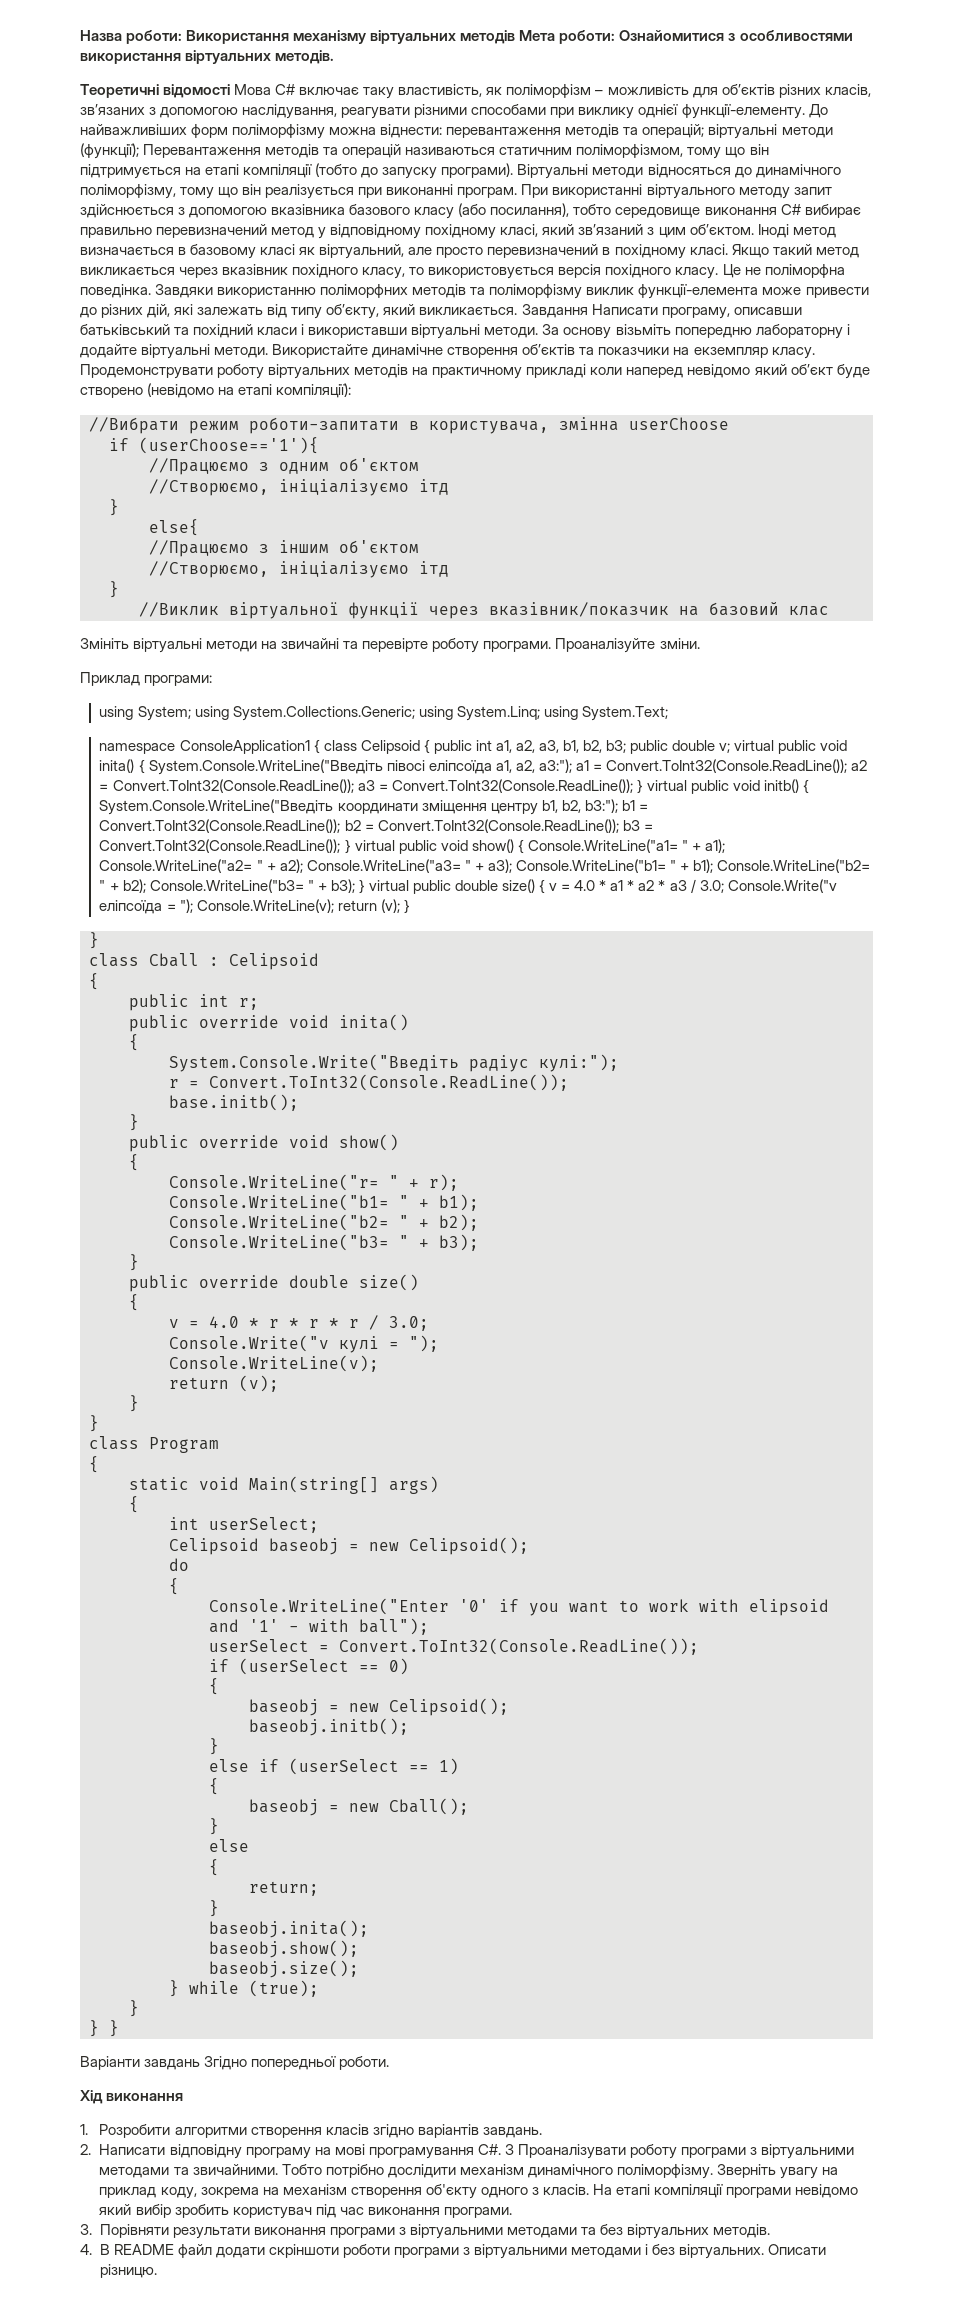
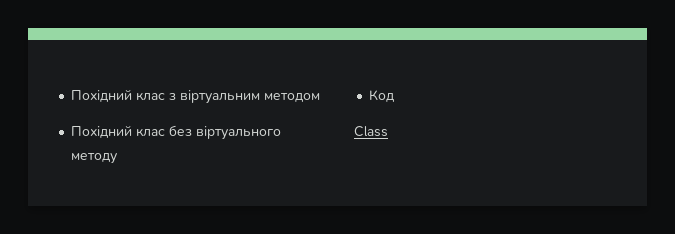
[80,30,853,44] [80,50,335,64] [80,84,871,99] [80,104,828,119] [80,124,833,139] [80,143,769,159] [80,163,841,179] [80,184,832,199] [80,203,861,219] [80,224,836,239] [80,244,859,259] [80,264,845,279] [80,284,869,299] [80,304,802,319] [80,324,850,339] [80,344,815,359] [80,364,870,379] [80,383,352,398] [89,417,729,434] [109,437,319,454] [149,458,419,475] [149,479,449,496] [109,499,119,516] [149,519,199,536] [149,540,419,557] [149,561,449,578] [109,581,119,598] [139,602,829,619] [80,638,700,653] [80,672,213,686] [99,706,668,721] [99,739,848,754] [99,759,867,775] [99,779,809,794] [99,799,648,815] [99,819,653,833] [99,839,725,854] [99,859,871,873] [99,879,837,894] [99,899,410,914] [89,932,99,949] [89,953,319,970] [89,973,99,990] [129,994,259,1011] [129,1014,409,1032] [129,1034,139,1051] [169,1054,619,1072] [169,1074,569,1091] [169,1094,299,1111] [129,1114,139,1131] [129,1134,399,1152] [129,1154,139,1171] [169,1174,459,1191] [169,1194,479,1211] [169,1214,479,1231] [169,1234,479,1251] [129,1254,139,1271] [129,1274,419,1292] [129,1294,139,1311] [169,1315,429,1331] [169,1335,439,1353] [169,1355,379,1372] [169,1375,279,1392] [129,1395,139,1412] [89,1415,99,1432] [89,1436,219,1453] [89,1456,99,1473] [129,1476,439,1494] [129,1496,139,1513] [169,1517,319,1533] [169,1537,529,1555] [169,1558,189,1571] [169,1578,179,1595] [209,1598,829,1616] [209,1618,429,1635] [209,1638,699,1655] [209,1658,409,1675] [209,1678,219,1695] [249,1698,509,1716] [249,1718,409,1736] [209,1738,219,1755] [209,1758,459,1775] [209,1778,219,1795] [249,1798,469,1816] [209,1818,219,1835] [209,1839,249,1852] [209,1859,219,1876] [249,1881,319,1896] [209,1900,219,1917] [209,1920,369,1938] [209,1940,359,1958] [209,1960,359,1978] [169,1980,319,1997] [129,2000,139,2017] [89,2020,119,2037] [80,2056,390,2070] [80,2090,184,2104] [80,2124,542,2138] [80,2144,855,2159] [99,2164,838,2179] [99,2184,859,2199] [99,2204,512,2219] [80,2224,770,2239] [80,2244,827,2259] [99,2264,157,2278] Назва роботи: Використання механізму віртуальних методів Мета роботи: Ознайомитися з особливостями використання віртуальних методів. // Теоретичні відомості Мова С# включає таку властивість, як поліморфізм – можливість для об’єктів різних класів, зв’язаних з допомогою наслідування, реагувати різними способами при виклику однієї функції-елементу. До найважливіших форм поліморфізму можна віднести: перевантаження методів та операцій; віртуальні методи (функції); Перевантаження методів та операцій називаються статичним поліморфізмом, тому що він підтримується на етапі компіляції (тобто до запуску програми). Віртуальні методи відносяться до динамічного поліморфізму, тому що він реалізується при виконанні програм. При використанні віртуального методу запит здійснюється з допомогою вказівника базового класу (або посилання), тобто середовище виконання С# вибирає правильно перевизначений метод у відповідному похідному класі, який зв’язаний з цим об’єктом. Іноді метод визначається в базовому класі як віртуальний, але просто перевизначений в похідному класі. Якщо такий метод викликається через вказівник похідного класу, то використовується версія похідного класу. Це не поліморфна поведінка. Завдяки використанню поліморфних методів та поліморфізму виклик функції-елемента може привести до різних дій, які залежать від типу об’єкту, який викликається. Завдання Написати програму, описавши батьківський та похідний класи і використавши віртуальні методи. За основу візьміть попередню лабораторну і додайте віртуальні методи. Використайте динамічне створення об’єктів та показчики на екземпляр класу. Продемонструвати роботу віртуальних методів на практичному прикладі коли наперед невідомо який об’єкт буде створено (невідомо на етапі компіляції): // //Вибрати режим роботи-запитати в користувача, змінна userChoose // if (userChoose=='1'){ // //Працюємо з одним об'єктом // //Створюємо, ініціалізуємо ітд // } // else{ // //Працюємо з іншим об'єктом // //Створюємо, ініціалізуємо ітд // } // //Виклик віртуальної функції через вказівник/показчик на базовий клас // Змініть віртуальні методи на звичайні та перевірте роботу програми. Проаналізуйте зміни. // Приклад програми: // using System; using System.Collections.Generic; using System.Linq; using System.Text; // namespace ConsoleApplication1 { class Celipsoid { public int a1, a2, a3, b1, b2, b3; public double v; virtual public void inita() { System.Console.WriteLine("Введiть пiвосi елiпсоїда a1, a2, a3:"); a1 = Convert.ToInt32(Console.ReadLine()); a2 = Convert.ToInt32(Console.ReadLine()); a3 = Convert.ToInt32(Console.ReadLine()); } virtual public void initb() { System.Console.WriteLine("Введiть координати змiщення центру b1, b2, b3:"); b1 = Convert.ToInt32(Console.ReadLine()); b2 = Convert.ToInt32(Console.ReadLine()); b3 = Convert.ToInt32(Console.ReadLine()); } virtual public void show() { Console.WriteLine("a1= " + a1); Console.WriteLine("a2= " + a2); Console.WriteLine("a3= " + a3); Console.WriteLine("b1= " + b1); Console.WriteLine("b2= " + b2); Console.WriteLine("b3= " + b3); } virtual public double size() { v = 4.0 * a1 * a2 * a3 / 3.0; Console.Write("v елiпсоїда = "); Console.WriteLine(v); return (v); } // } // class Cball : Celipsoid // { // public int r; // public override void inita() // { // System.Console.Write("Введiть радiус кулi:"); // r = Convert.ToInt32(Console.ReadLine()); // base.initb(); // } // public override void show() // { // Console.WriteLine("r= " + r); // Console.WriteLine("b1= " + b1); // Console.WriteLine("b2= " + b2); // Console.WriteLine("b3= " + b3); // } // public override double size() // { // v = 4.0 * r * r * r / 3.0; // Console.Write("v кулi = "); // Console.WriteLine(v); // return (v); // } // } // class Program // { // static void Main(string[] args) // { // int userSelect; // Celipsoid baseobj = new Celipsoid(); // do // { // Console.WriteLine("Enter '0' if you want to work with elipsoid and '1' - with ball"); // userSelect = Convert.ToInt32(Console.ReadLine()); // if (userSelect == 0) // { // baseobj = new Celipsoid(); // baseobj.initb(); // } // else if (userSelect == 1) // { // baseobj = new Cball(); // } // else // { // return; // } // baseobj.inita(); // baseobj.show(); // baseobj.size(); // } while (true); // } // } } // Варіанти завдань Згідно попередньої роботи. // Хід виконання // 1. Розробити алгоритми створення класів згідно варіантів завдань. // 2. Написати відповідну програму на мові програмування С#. 3 Проаналізувати роботу програми з віртуальними методами та звичайними. Тобто потрібно дослідити механізм динамічного поліморфізму. Зверніть увагу на приклад коду, зокрема на механізм створення об'єкту одного з класів. На етапі компіляції програми невідомо який вибір зробить користувач під час виконання програми. // 3. Порівняти результати виконання програми з віртуальними методами та без віртуальних методів. // 4. В README файл додати скріншоти роботи програми з віртуальними методами і без віртуальних. Описати різницю. -> [71,89,321,104] [71,125,282,140] [71,153,119,164] [369,90,395,102] [354,126,388,137] Похідний клас з віртуальним методом // Похідний клас без віртуального методу // Код // Class

